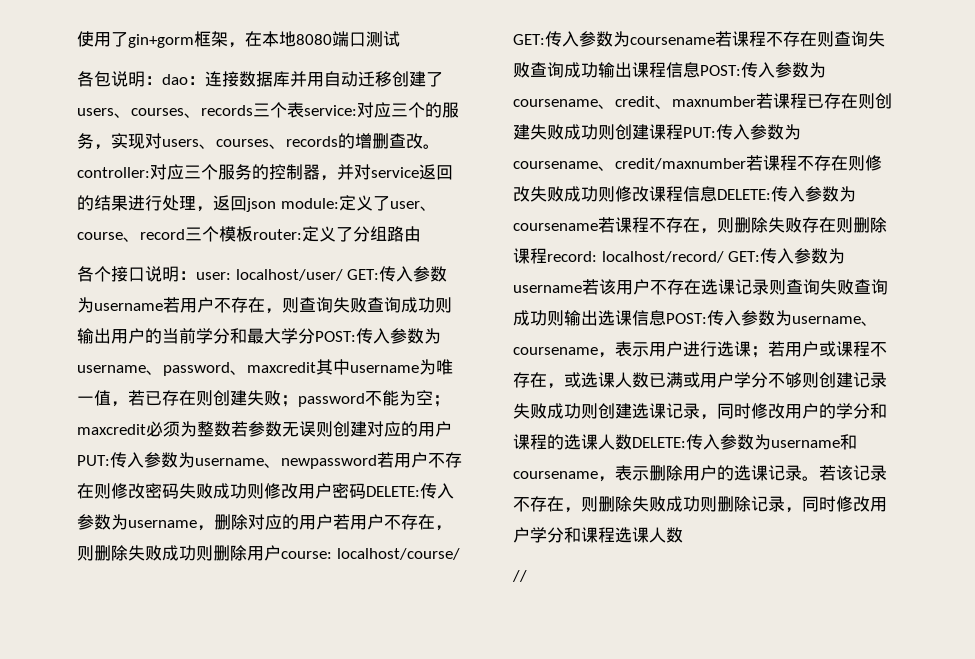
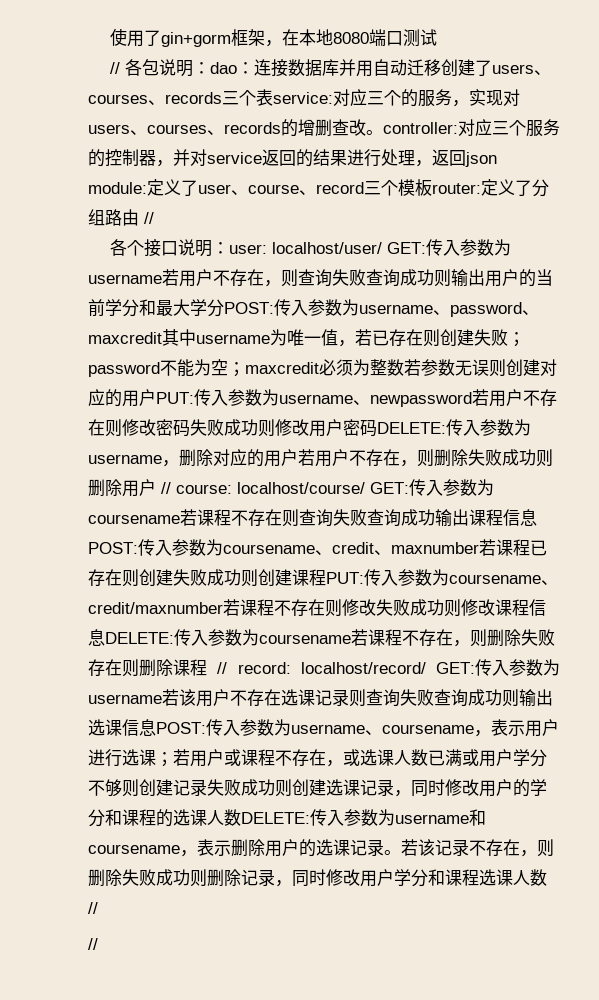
(400, 39) none -> [110,62,121,74] //
(421, 234) none -> [144,212,154,224] //
(281, 553) none -> [161,482,171,494] //
(547, 256) none -> [217,662,228,674] //
(683, 535) none -> [88,902,98,914] //

